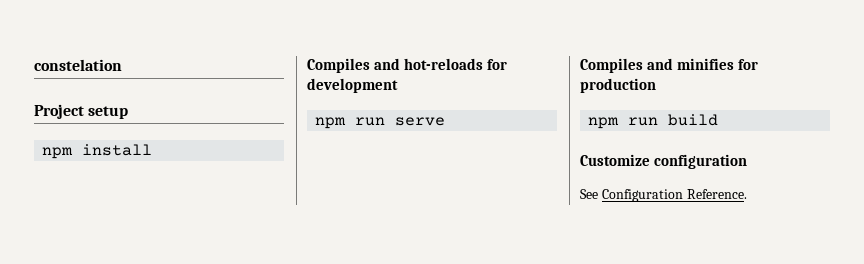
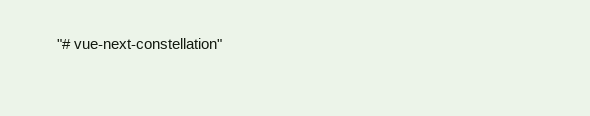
[34,59,122,71] [34,104,129,119] [42,144,153,159] [307,58,507,73] [307,78,398,93] [315,117,446,129] [580,58,758,73] [580,78,656,93] [588,114,719,129] [580,154,747,169] [580,189,747,202] constelation // Project setup // npm install // Compiles and hot-reloads for development // npm run serve // Compiles and minifies for production // npm run build // Customize configuration // See Configuration Reference. -> [57,38,223,49] "# vue-next-constellation"

